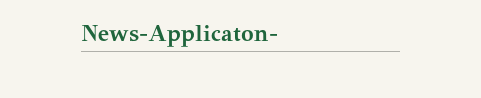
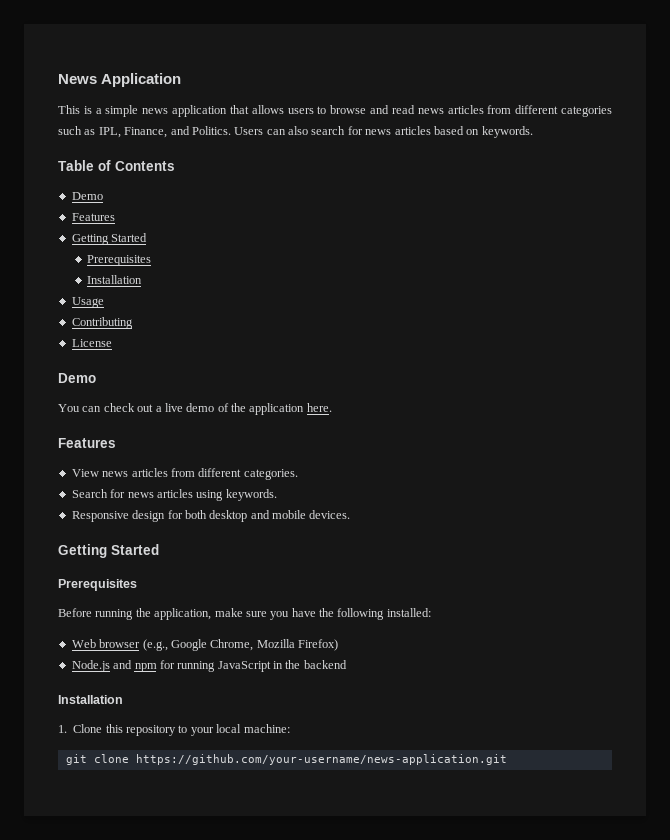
[81,25,278,47] News-Applicaton- -> [58,73,182,87] [58,105,612,117] [58,126,533,138] [58,160,175,171] [71,192,103,200] [71,213,115,221] [71,233,148,245] [86,255,151,266] [86,275,142,284] [71,297,104,308] [71,317,133,329] [71,339,112,347] [58,373,96,383] [58,403,332,415] [58,438,116,448] [71,468,298,480] [71,489,277,501] [71,510,351,522] [58,544,159,558] [58,579,137,591] [58,608,431,620] [71,639,338,651] [71,660,347,672] [58,695,123,704] [58,724,290,736] [65,754,507,765] News Application // This is a simple news application that allows users to browse and read news articles from different categories such as IPL, Finance, and Politics. Users can also search for news articles based on keywords. // Table of Contents // Demo // Features // Getting Started // Prerequisites // Installation // Usage // Contributing // License // Demo // You can check out a live demo of the application here. // Features // View news articles from different categories. // Search for news articles using keywords. // Responsive design for both desktop and mobile devices. // Getting Started // Prerequisites // Before running the application, make sure you have the following installed: // Web browser (e.g., Google Chrome, Mozilla Firefox) // Node.js and npm for running JavaScript in the backend // Installation // 1. Clone this repository to your local machine: // git clone https://github.com/your-username/news-application.git

